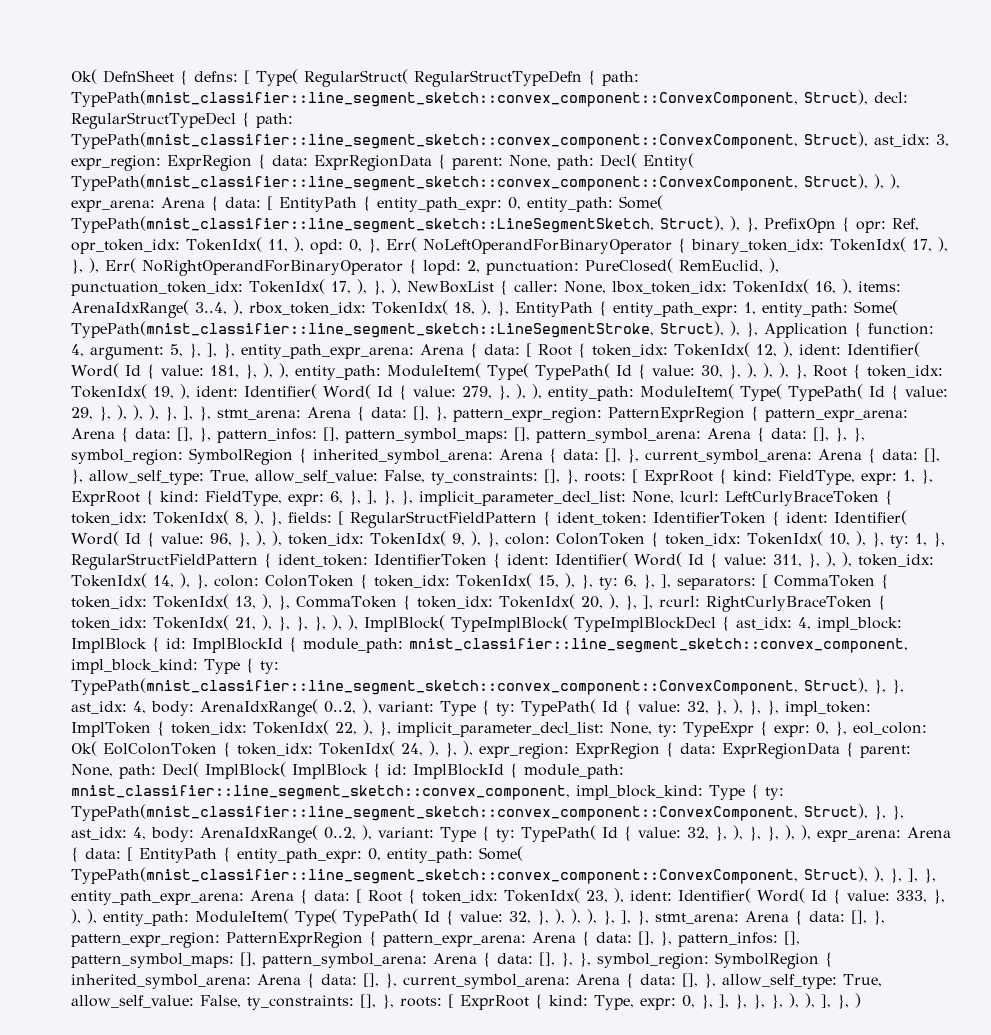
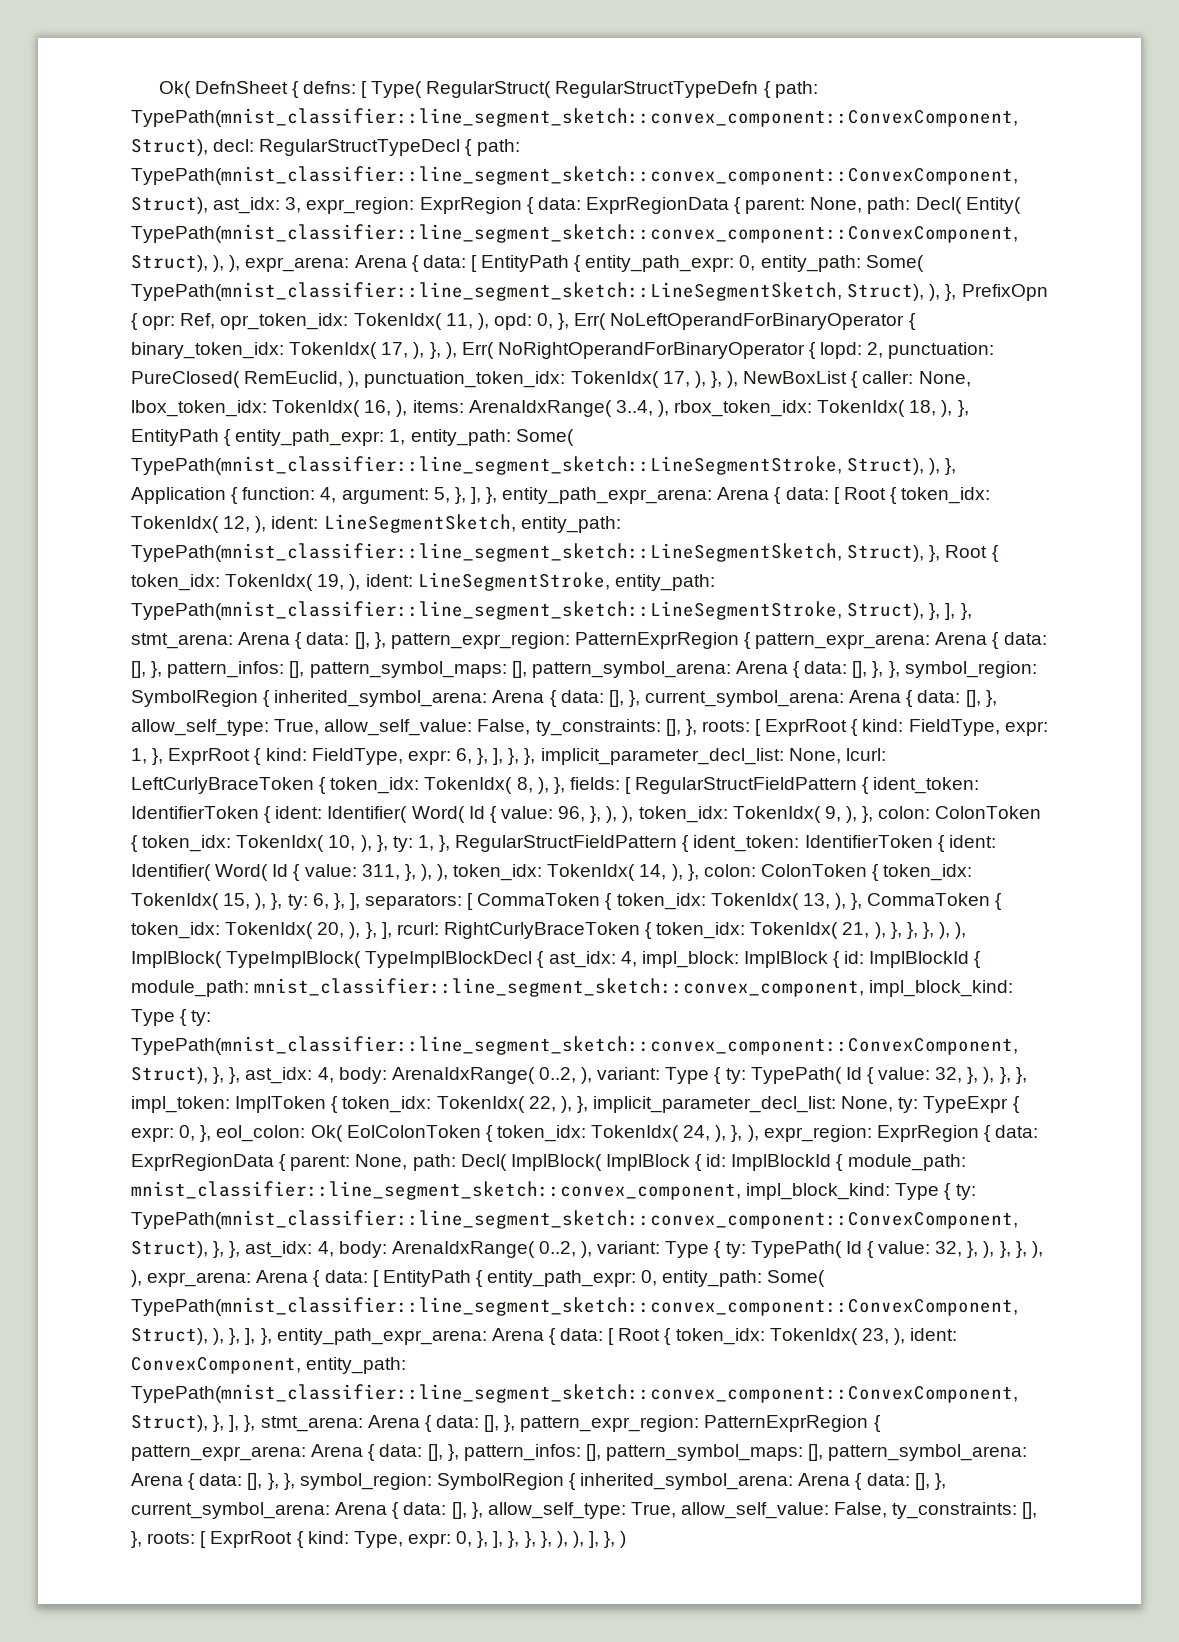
[846,342,920,357] [71,363,789,380] Identifier( Word( Id { value: 181, }, ), ), entity_path: ModuleItem( Type( TypePath( Id { value: 30, }, ), ), ), -> [323,514,621,533] [131,543,925,562] LineSegmentSketch, entity_path: TypePath(mnist_classifier::line_segment_sketch::LineSegmentSketch, Struct),
[243,384,948,401] [71,405,159,421] Identifier( Word( Id { value: 279, }, ), ), entity_path: ModuleItem( Type( TypePath( Id { value: 29, }, ), ), ), -> [417,572,715,591] [131,601,925,620] LineSegmentStroke, entity_path: TypePath(mnist_classifier::line_segment_sketch::LineSegmentStroke, Struct),
[677,888,945,904] [71,909,597,926] Identifier( Word( Id { value: 333, }, ), ), entity_path: ModuleItem( Type( TypePath( Id { value: 32, }, ), ), ), -> [131,1356,407,1374] [131,1384,1018,1403] [131,1414,208,1432] ConvexComponent, entity_path: TypePath(mnist_classifier::line_segment_sketch::convex_component::ConvexComponent, Struct),

